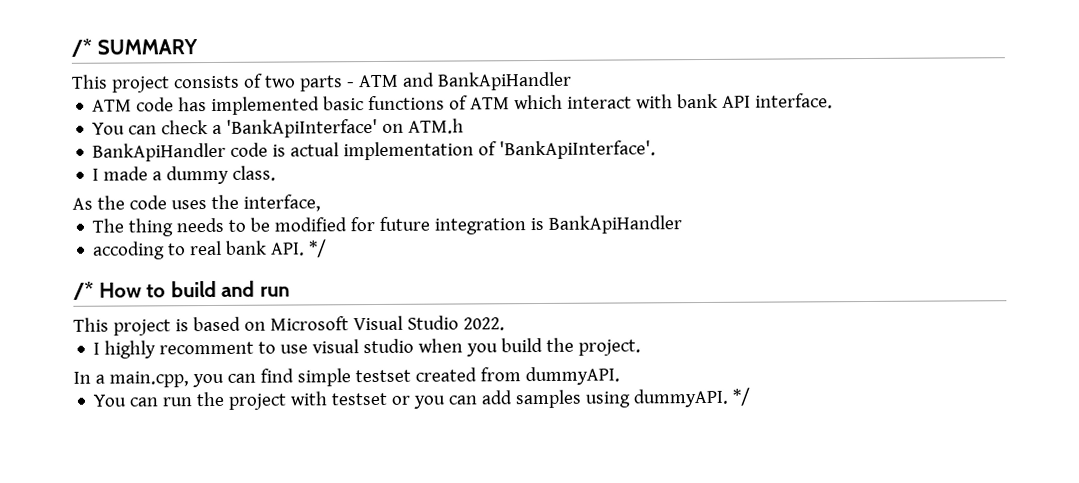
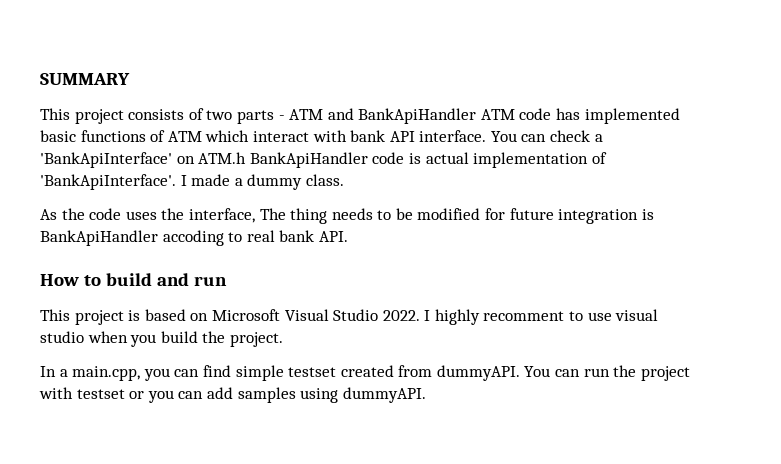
[71,38,92,57] /* -> (40, 79) none
(572, 81) // -> (477, 116) none
(834, 101) // -> (487, 136) none
(465, 126) // -> (247, 158) none
(657, 150) // -> (176, 182) none
(321, 203) // -> (255, 215) none
(683, 224) // -> (158, 238) none
[308,239,328,258] [73,281,94,300] */ // /* -> (348, 236) //
(505, 324) // -> (420, 315) none
(620, 376) // -> (520, 373) none
[732,387,752,406] */ -> (426, 395) none

